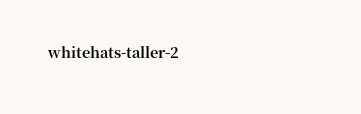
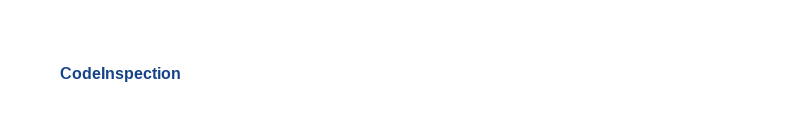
[47,46,179,58] whitehats-taller-2 -> [60,67,181,82] CodeInspection

